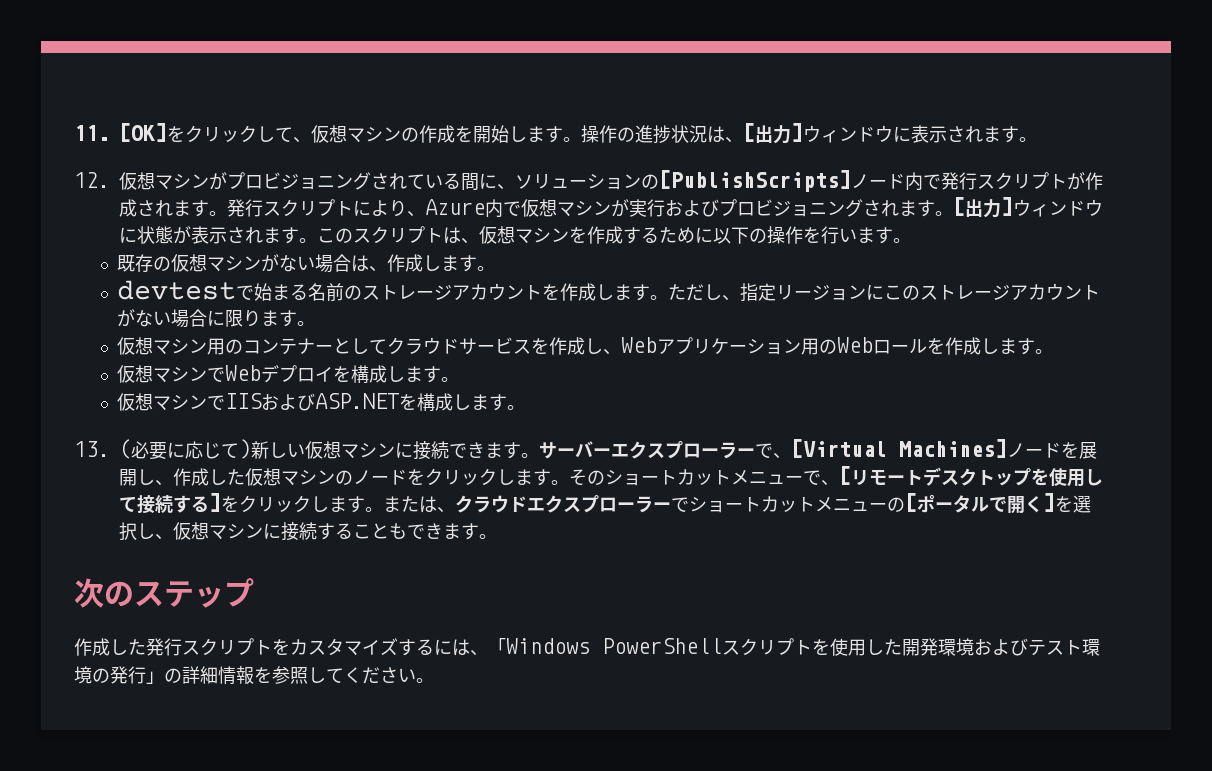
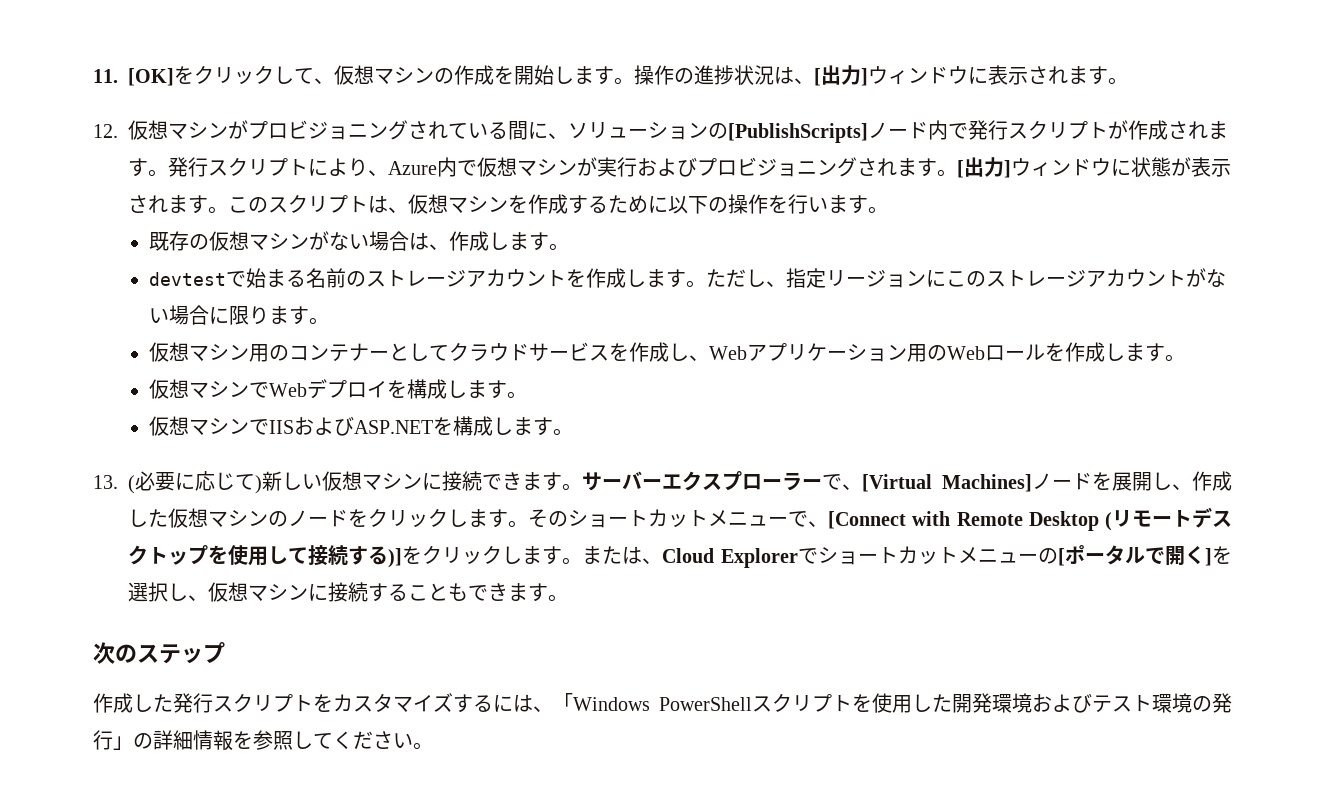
[839,466,851,485] [ -> [828,511,1112,531] [Connect with Remote Desktop (
[209,493,221,512] ] -> [388,548,402,568] )]
[455,495,671,513] クラウドエクスプローラー -> [662,548,798,568] Cloud Explorer

